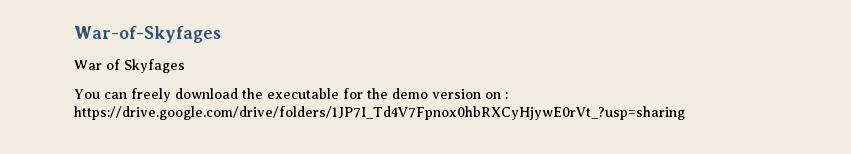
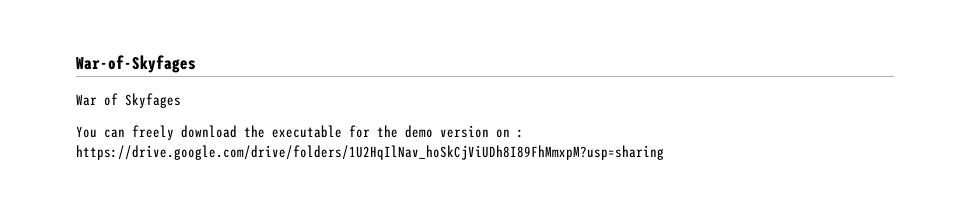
[74,106,685,120] https://drive.google.com/drive/folders/1JP7I_Td4V7Fpnox0hbRXCyHjywE0rVt_?usp=sharing -> [76,145,664,160] https://drive.google.com/drive/folders/1U2HqIlNav_hoSkCjViUDh8I89FhMmxpM?usp=sharing

